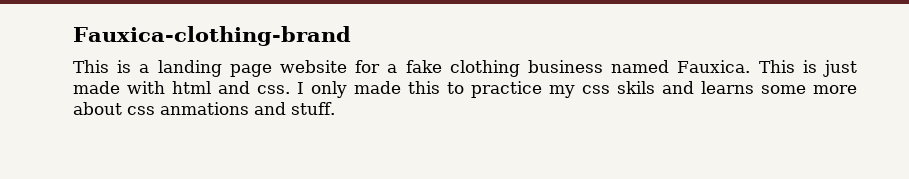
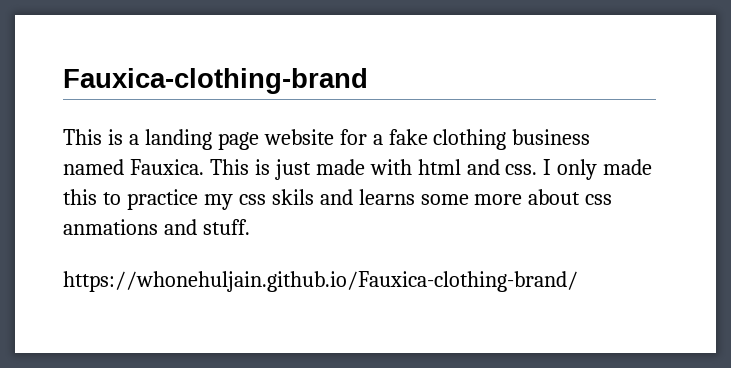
(335, 108) none -> [63,271,578,292] // https://whonehuljain.github.io/Fauxica-clothing-brand/

